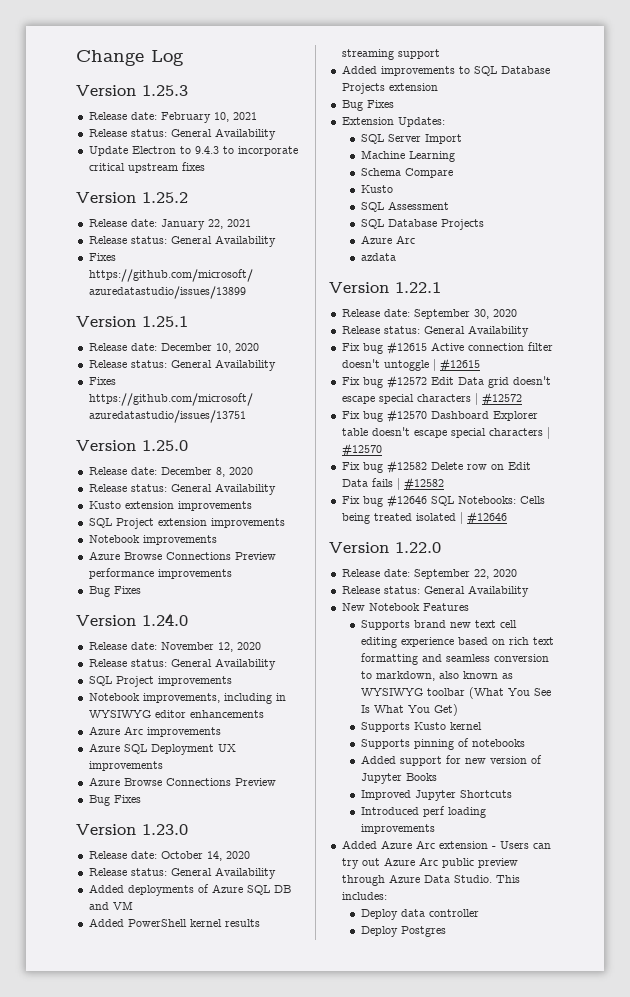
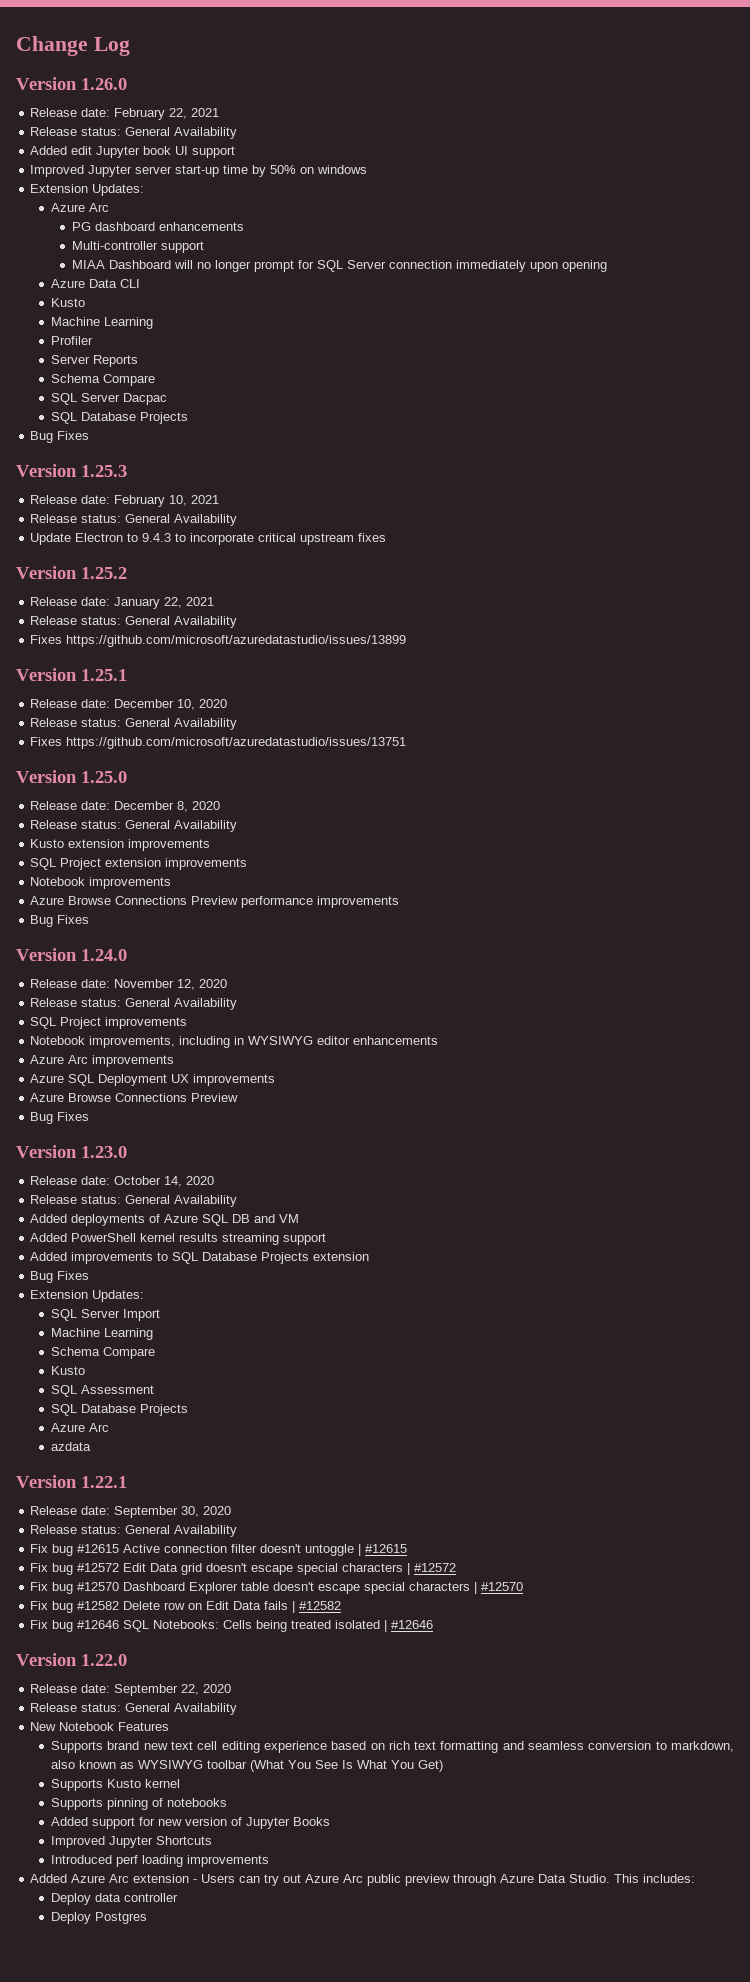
(184, 58) none -> [16,77,127,90] [30,108,220,120] [30,127,238,139] [30,146,236,158] [30,165,368,177] [30,184,145,196] [51,203,110,212] [71,222,244,231] [71,241,204,253] [71,260,607,272] [51,279,141,288] [51,298,86,307] [51,317,154,329] [51,336,94,345] [51,355,139,367] [51,374,156,386] [51,393,168,405] [51,412,189,424] [30,431,90,443] // Version 1.26.0 // Release date: February 22, 2021 // Release status: General Availability // Added edit Jupyter book UI support // Improved Jupyter server start-up time by 50% on windows // Extension Updates: // Azure Arc // PG dashboard enhancements // Multi-controller support // MIAA Dashboard will no longer prompt for SQL Server connection immediately upon opening // Azure Data CLI // Kusto // Machine Learning // Profiler // Server Reports // Schema Compare // SQL Server Dacpac // SQL Database Projects // Bug Fixes

